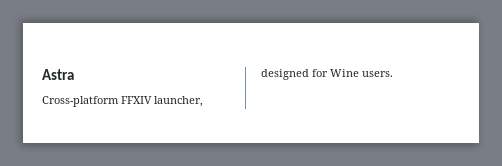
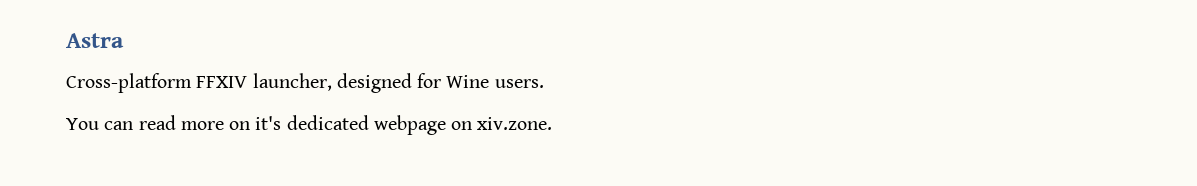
(393, 74) none -> [66,115,553,135] // You can read more on it's dedicated webpage on xiv.zone.

